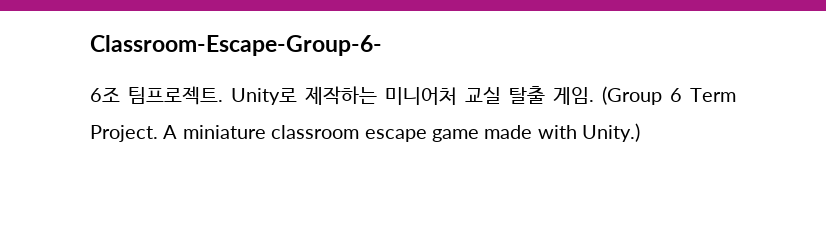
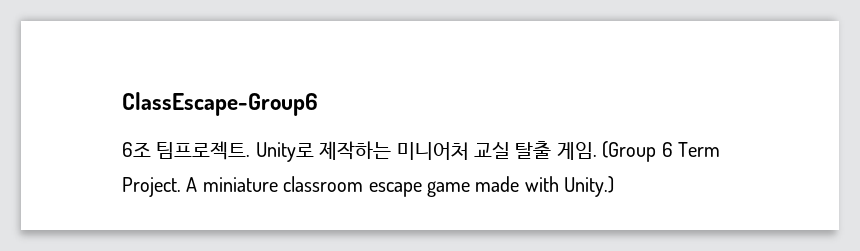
[90,35,382,56] Classroom-Escape-Group-6- -> [122,92,318,116] ClassEscape-Group6

